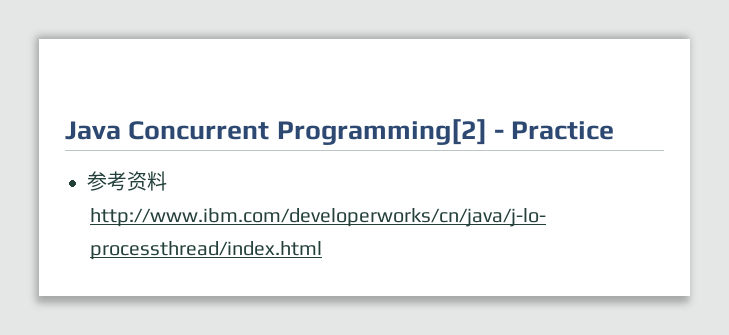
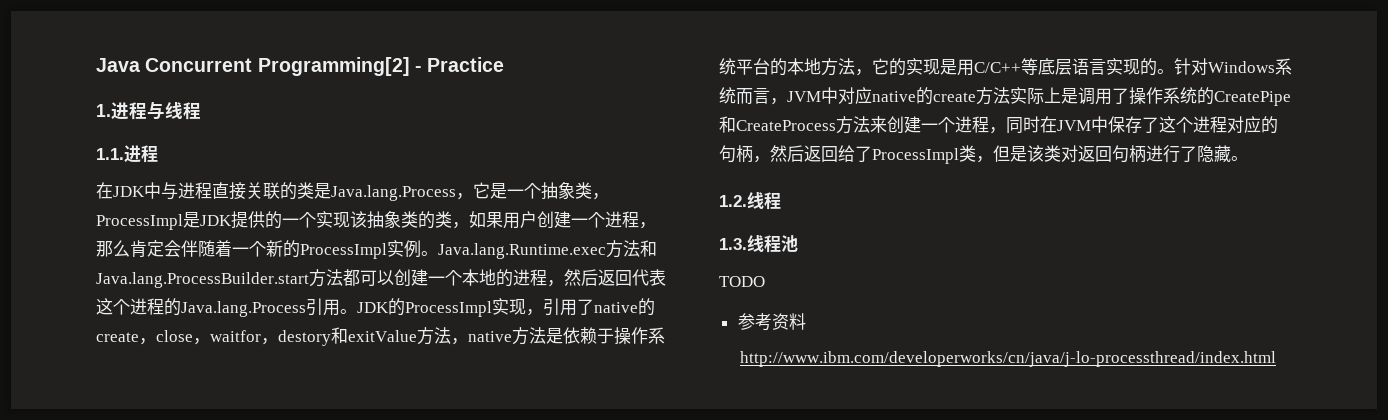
(615, 130) none -> [96,101,201,120] [96,145,158,163] [96,182,609,201] [96,211,656,230] [96,240,657,259] [96,269,666,288] [96,298,655,317] [96,327,665,346] [719,58,1292,76] [719,87,1291,106] [719,116,1278,134] [719,145,1248,164] [719,192,781,210] [719,235,798,253] [719,276,765,287] // 1.进程与线程 // 1.1.进程 // 在JDK中与进程直接关联的类是Java.lang.Process，它是一个抽象类，ProcessImpl是JDK提供的一个实现该抽象类的类，如果用户创建一个进程，那么肯定会伴随着一个新的ProcessImpl实例。Java.lang.Runtime.exec方法和Java.lang.ProcessBuilder.start方法都可以创建一个本地的进程，然后返回代表这个进程的Java.lang.Process引用。JDK的ProcessImpl实现，引用了native的create，close，waitfor，destory和exitValue方法，native方法是依赖于操作系统平台的本地方法，它的实现是用C/C++等底层语言实现的。针对Windows系统而言，JVM中对应native的create方法实际上是调用了操作系统的CreatePipe和CreateProcess方法来创建一个进程，同时在JVM中保存了这个进程对应的句柄，然后返回给了ProcessImpl类，但是该类对返回句柄进行了隐藏。 // 1.2.线程 // 1.3.线程池 // TODO

